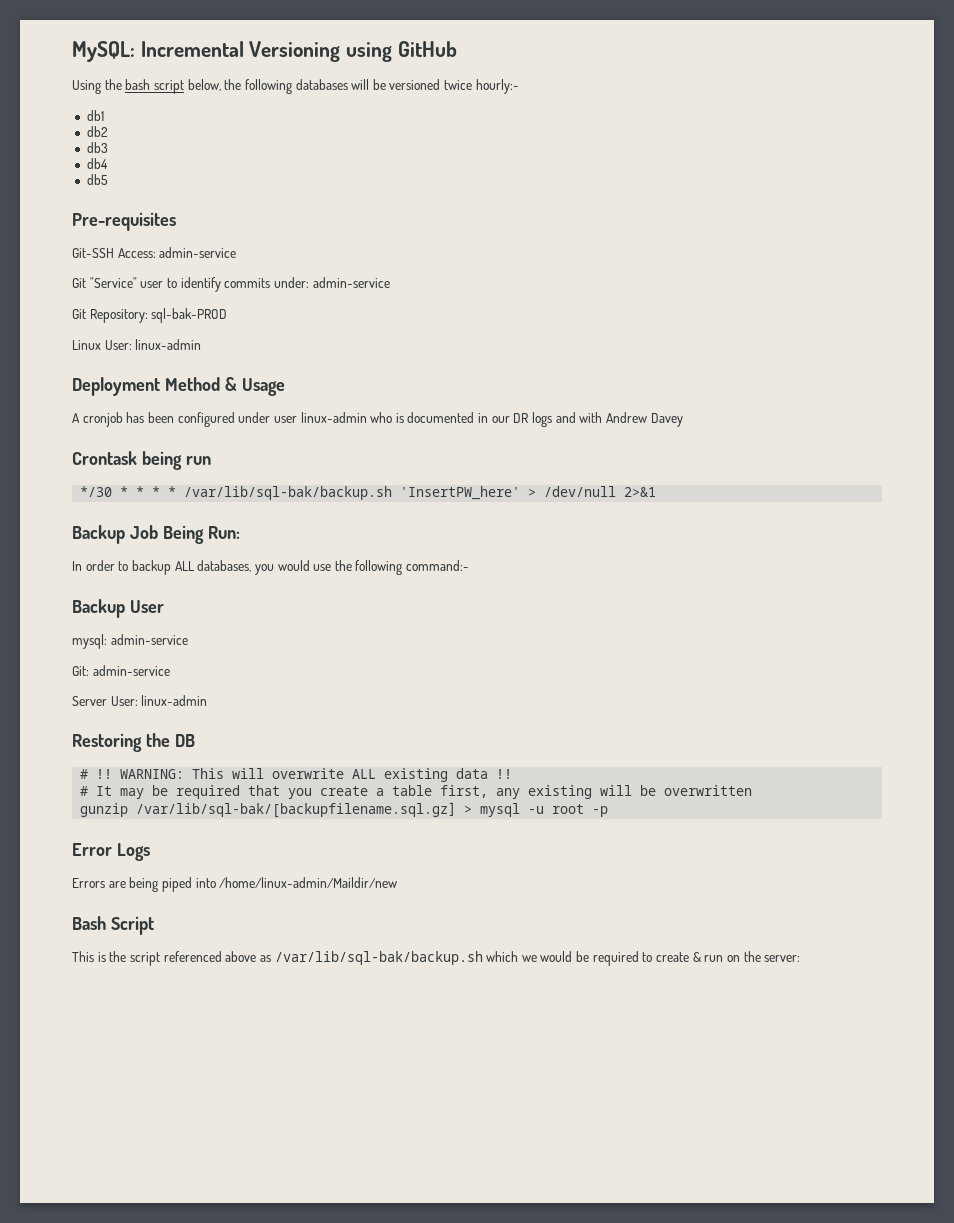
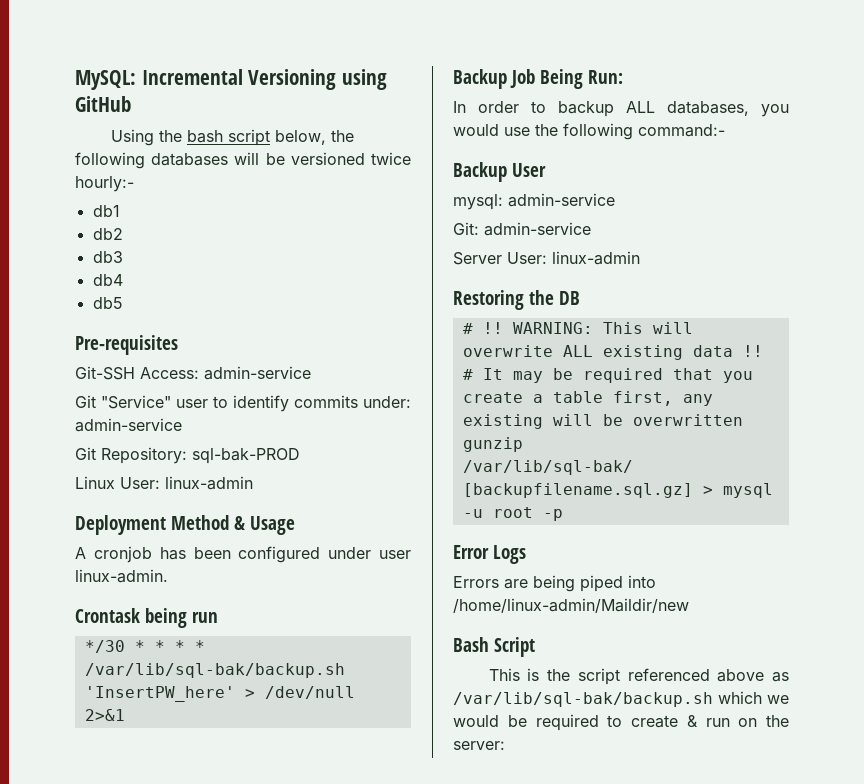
[300,412,683,427] linux-admin who is documented in our DR logs and with Andrew Davey -> [75,569,168,583] linux-admin.

